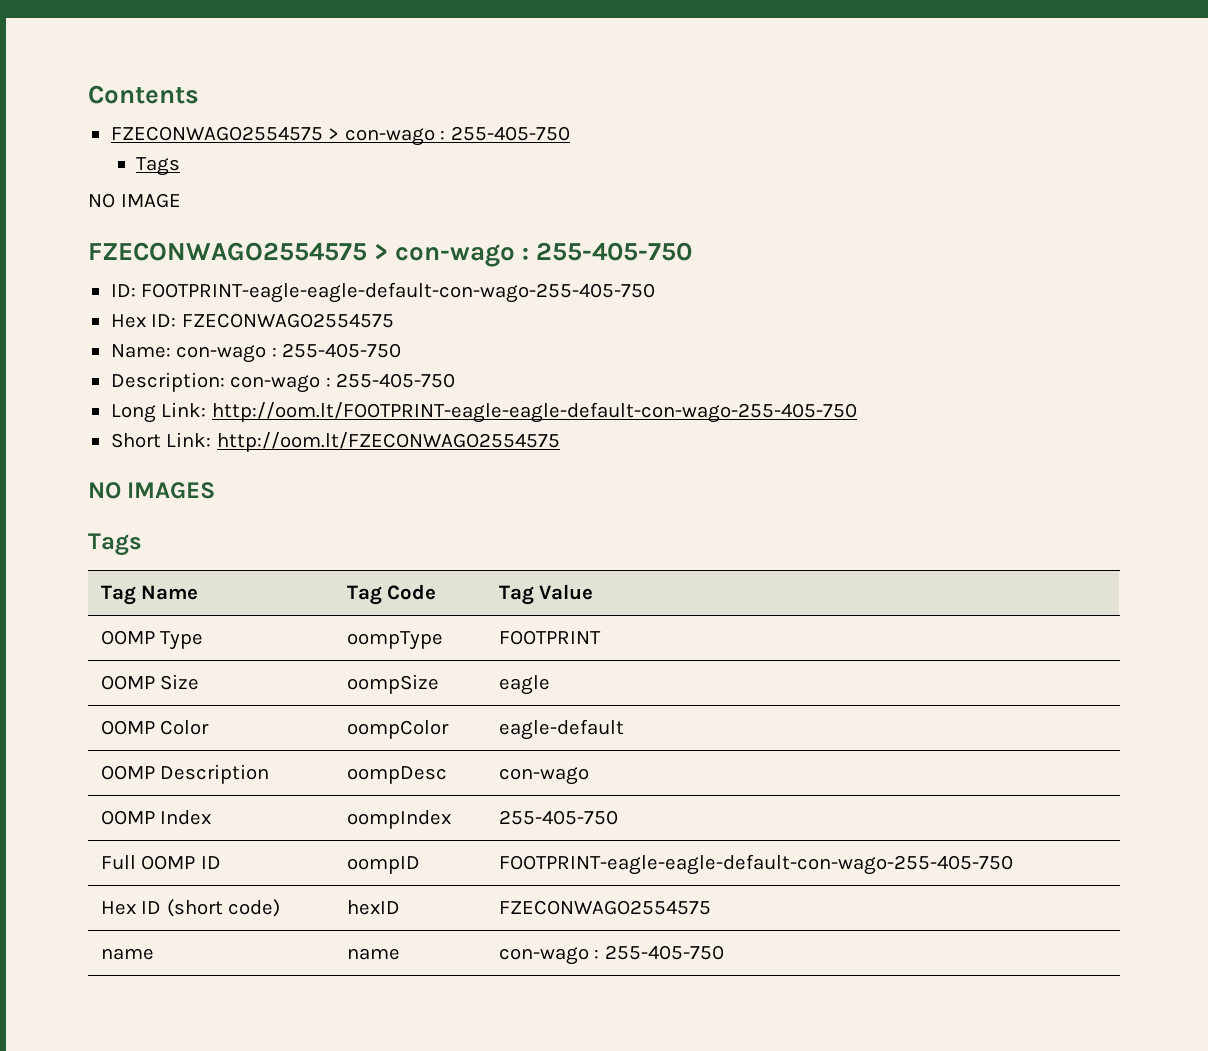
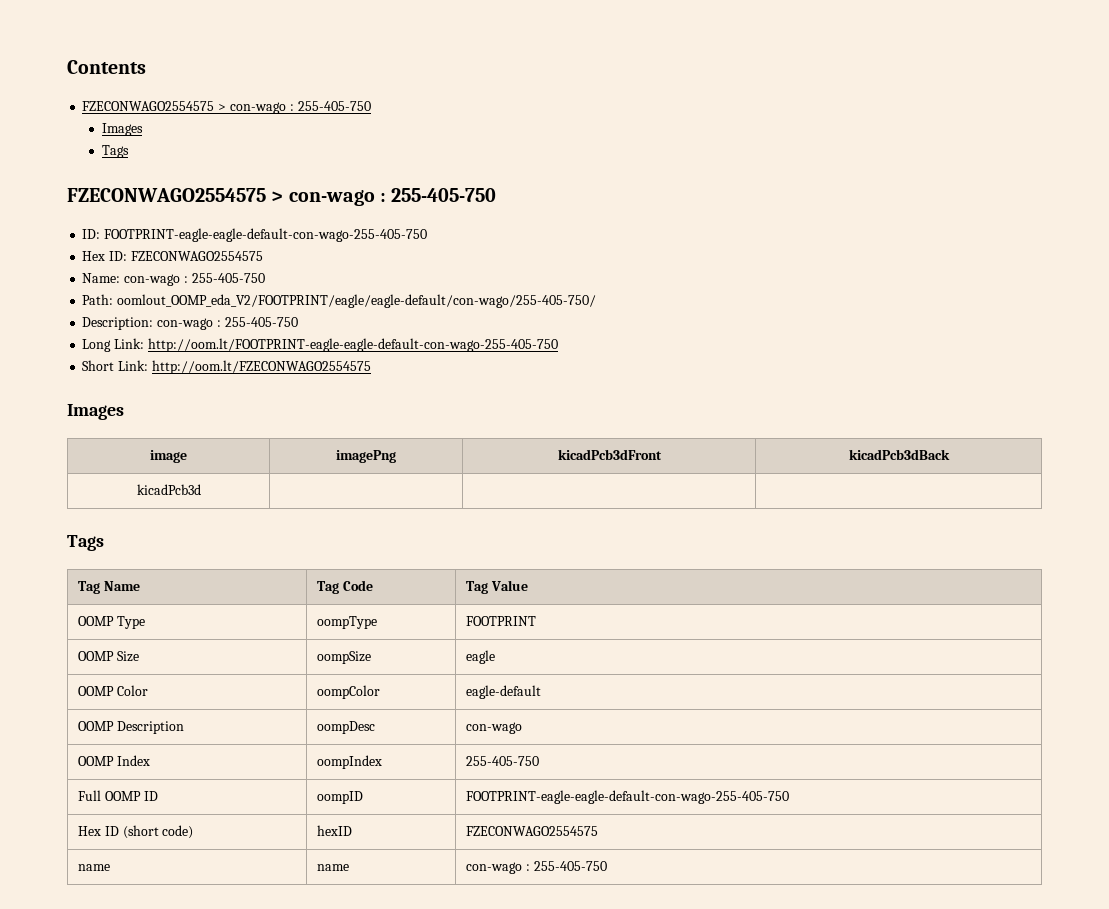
[136,157,181,176] [88,193,181,208] // Tags // NO IMAGE -> [102,123,144,136] [102,145,130,158] // Images // Tags
(402, 350) none -> [82,294,597,308] // Path: oomlout_OOMP_eda_V2/FOOTPRINT/eagle/eagle-default/con-wago/255-405-750/
[88,482,216,499] NO IMAGES -> [67,404,124,420] [150,450,187,463] [336,450,397,463] [557,449,662,460] [848,449,950,460] [136,484,201,495] Images // image | imagePng | kicadPcb3dFront | kicadPcb3dBack // kicadPcb3d | | |

